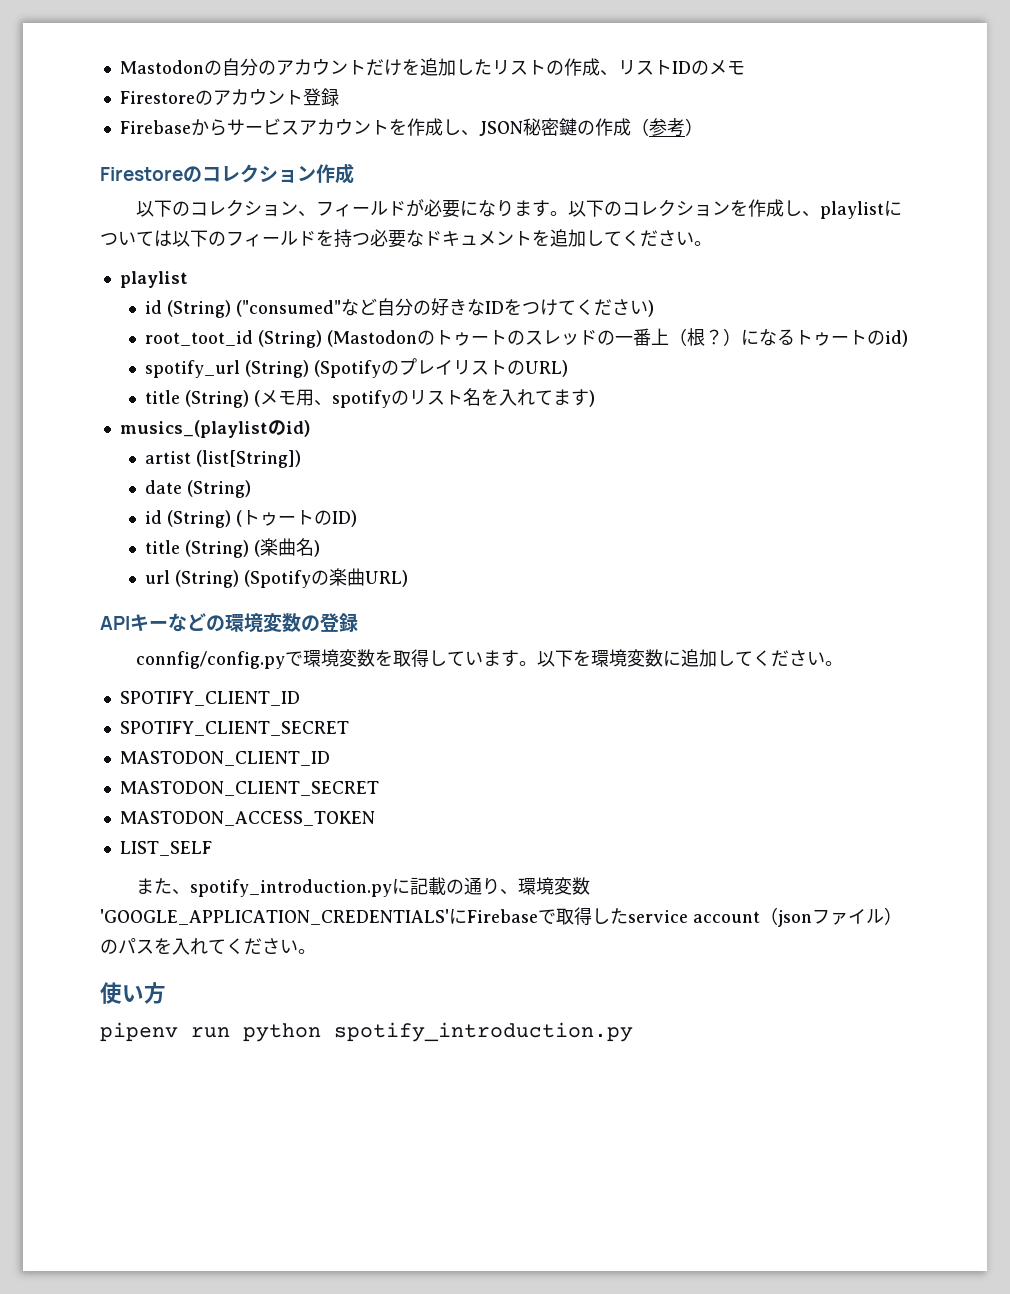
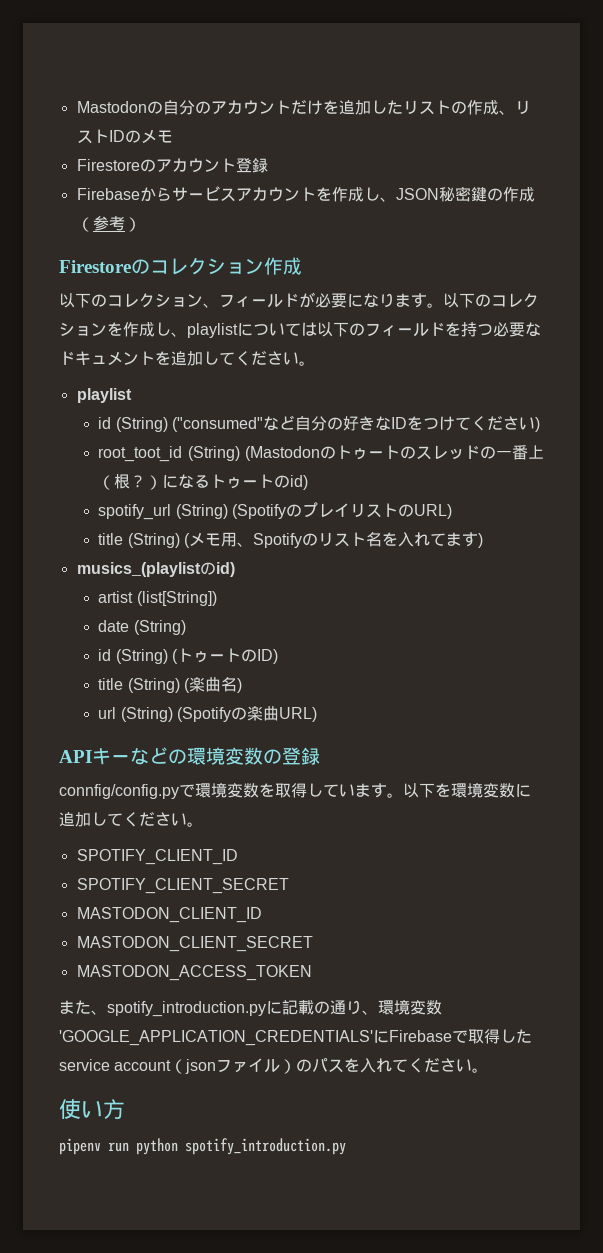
[331,390,391,408] spotify -> [252,533,302,548] Spotify
[119,841,212,856] // LIST_SELF -> (312, 973) none

